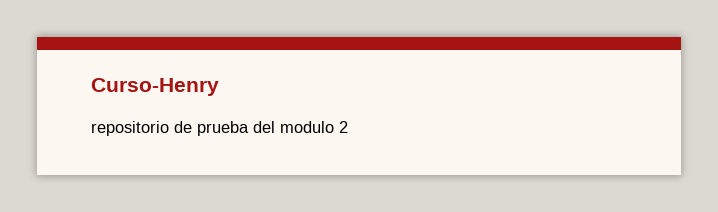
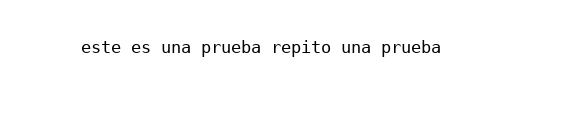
[91,78,219,96] [91,121,348,136] Curso-Henry // repositorio de prueba del modulo 2 -> [81,40,441,57] este es una prueba repito una prueba

